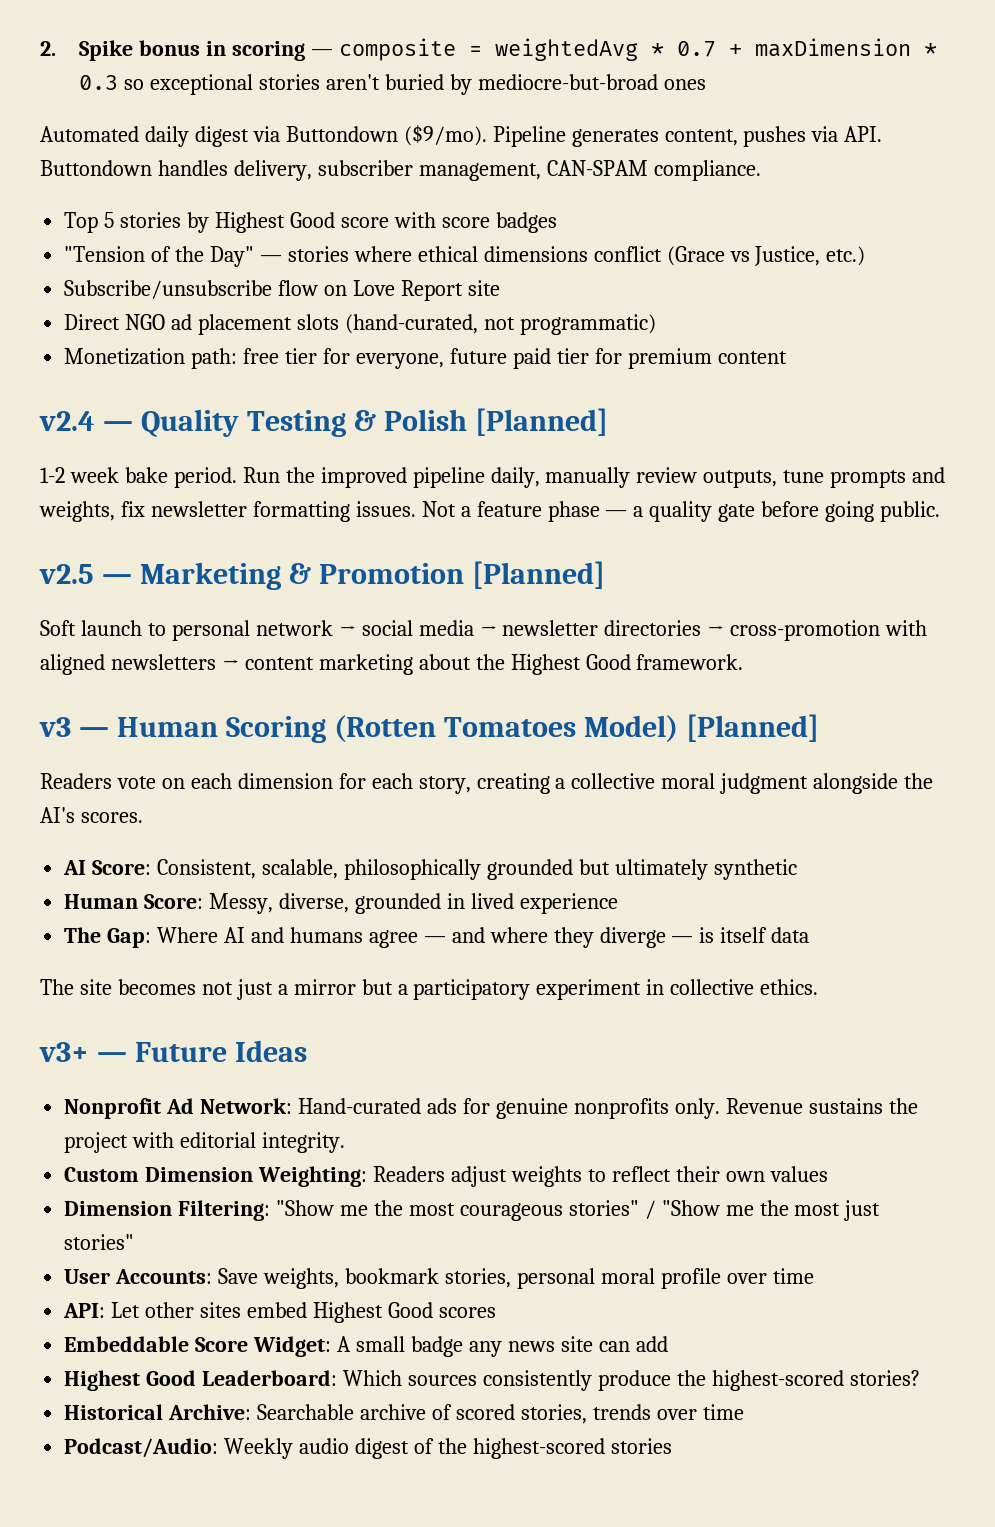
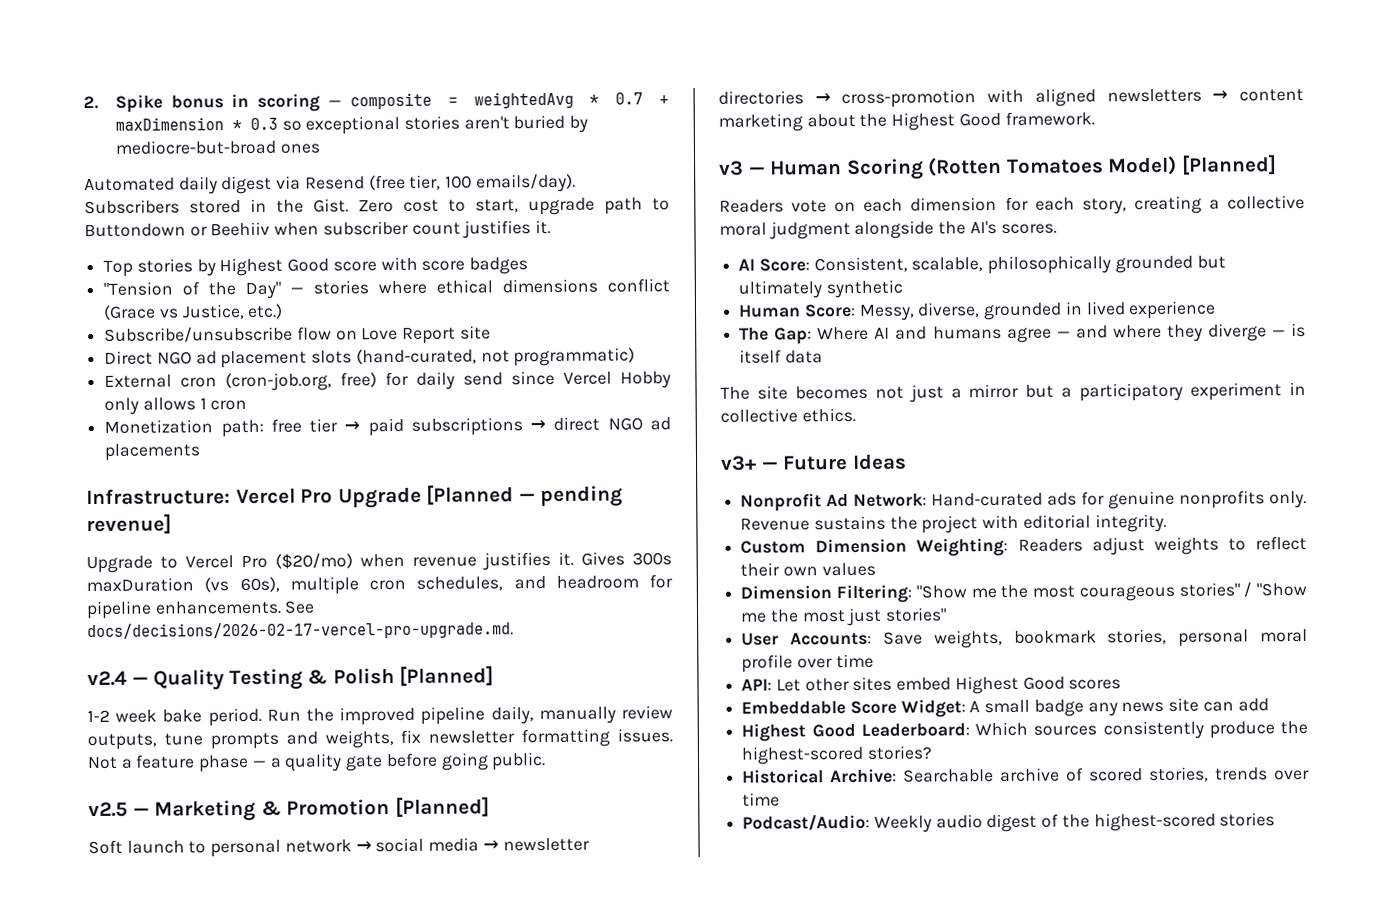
[285,125,883,147] [40,160,761,181] Buttondown ($9/mo). Pipeline generates content, pushes via API. Buttondown handles delivery, subscriber management, CAN-SPAM compliance. -> [304,173,576,193] [84,197,670,216] [84,219,552,239] Resend (free tier, 100 emails/day). Subscribers stored in the Gist. Zero cost to start, upgrade path to Buttondown or Beehiiv when subscriber count justifies it.
[104,212,115,228] 5 -> (134, 268) none
[64,348,787,369] Monetization path: free tier for everyone, future paid tier for premium content -> [104,370,671,392] [104,397,248,415] [104,416,671,438] [104,443,201,461] [86,484,624,509] [86,513,172,535] [86,551,672,574] [86,574,673,595] [86,600,316,620] [87,621,514,641] External cron (cron-job.org, free) for daily send since Vercel Hobby only allows 1 cron // Monetization path: free tier → paid subscriptions → direct NGO ad placements // Infrastructure: Vercel Pro Upgrade [Planned — pending revenue] // Upgrade to Vercel Pro ($20/mo) when revenue justifies it. Gives 300s maxDuration (vs 60s), multiple cron schedules, and headroom for pipeline enhancements. See docs/decisions/2026-02-17-vercel-pro-upgrade.md.

